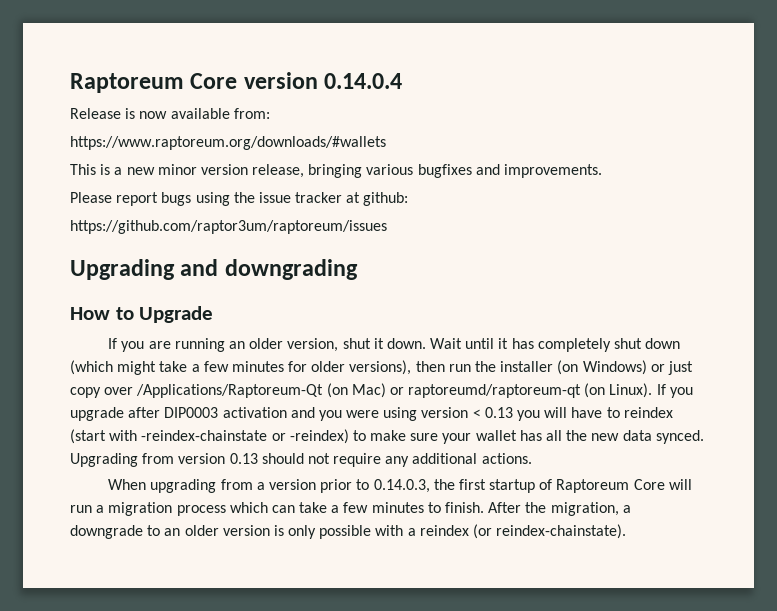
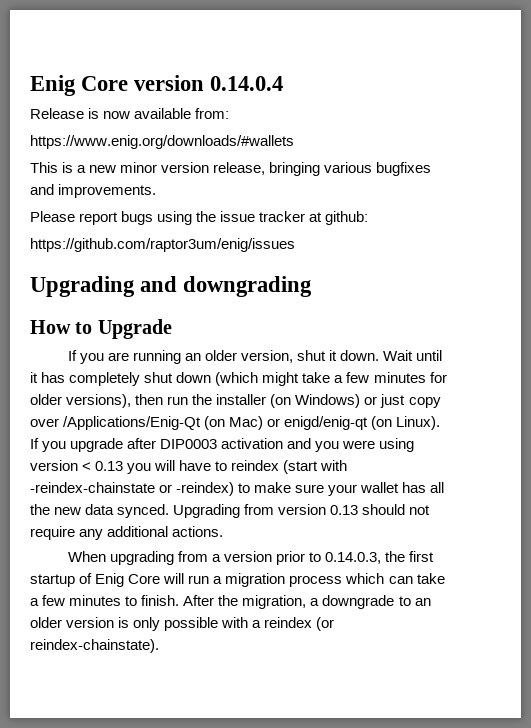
[70,73,184,93] Raptoreum -> [30,75,76,96] Enig
[70,136,386,150] https://www.raptoreum.org/downloads/#wallets -> [30,135,294,149] https://www.enig.org/downloads/#wallets
[70,220,387,234] https://github.com/raptor3um/raptoreum/issues -> [30,238,295,252] https://github.com/raptor3um/enig/issues
[136,384,324,398] /Applications/Raptoreum-Qt -> [63,416,202,430] /Applications/Enig-Qt
[408,384,582,398] raptoreumd/raptoreum-qt -> [284,416,369,430] enigd/enig-qt
[556,479,630,493] Raptoreum -> [95,573,125,587] Enig

